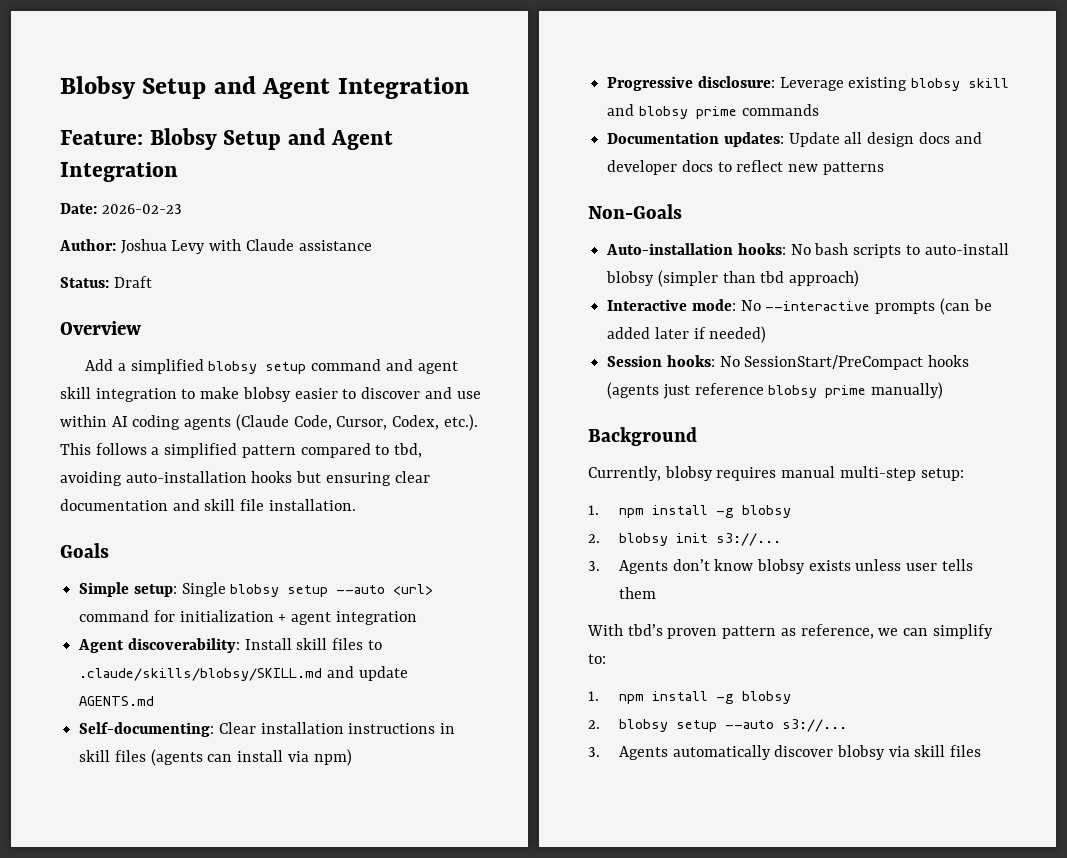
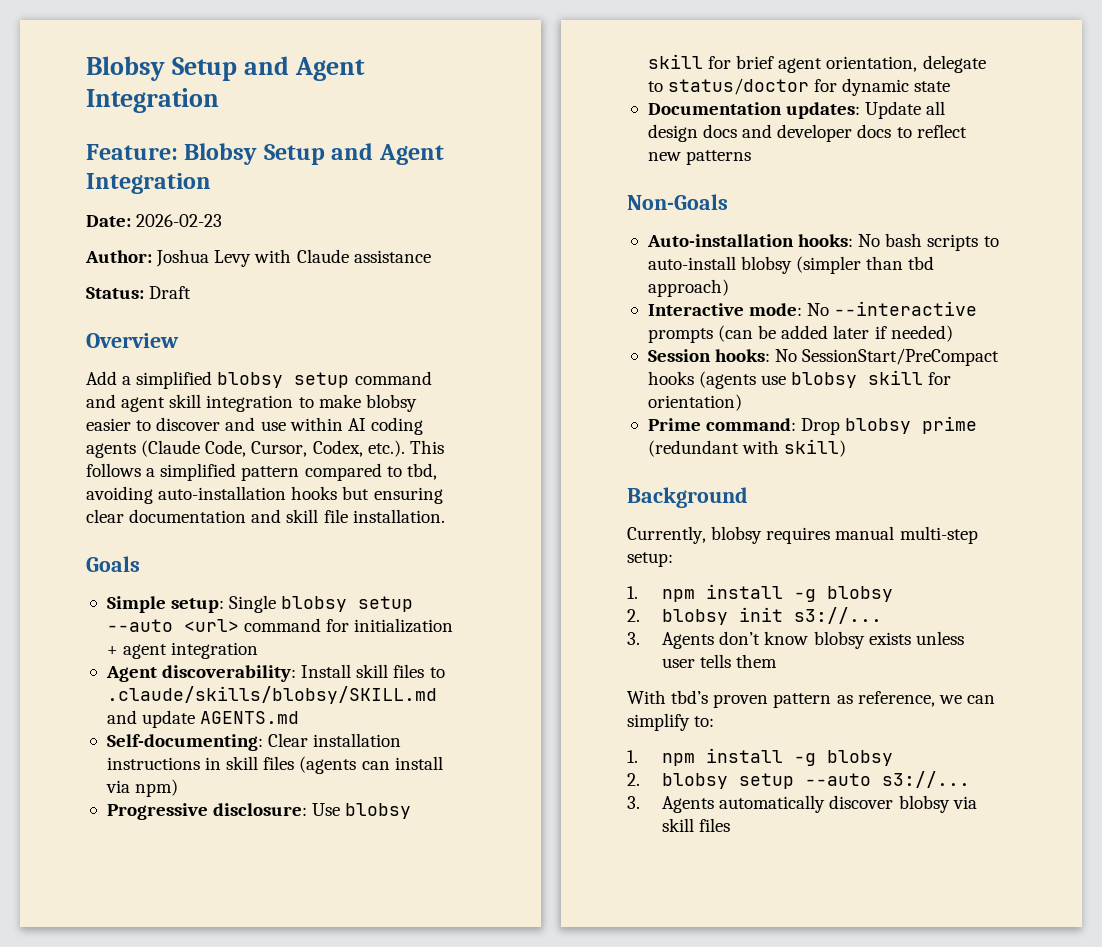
[779,77,1010,91] [607,104,819,119] Leverage existing blobsy skill and blobsy prime commands -> [312,803,412,819] [647,54,986,73] [647,78,951,96] Use blobsy skill for brief agent orientation, delegate to status/doctor for dynamic state
[662,382,944,399] just reference blobsy prime manually) -> [761,370,952,388] [647,394,742,411] [647,416,978,435] [647,439,847,457] use blobsy skill for orientation) // Prime command: Drop blobsy prime (redundant with skill)

